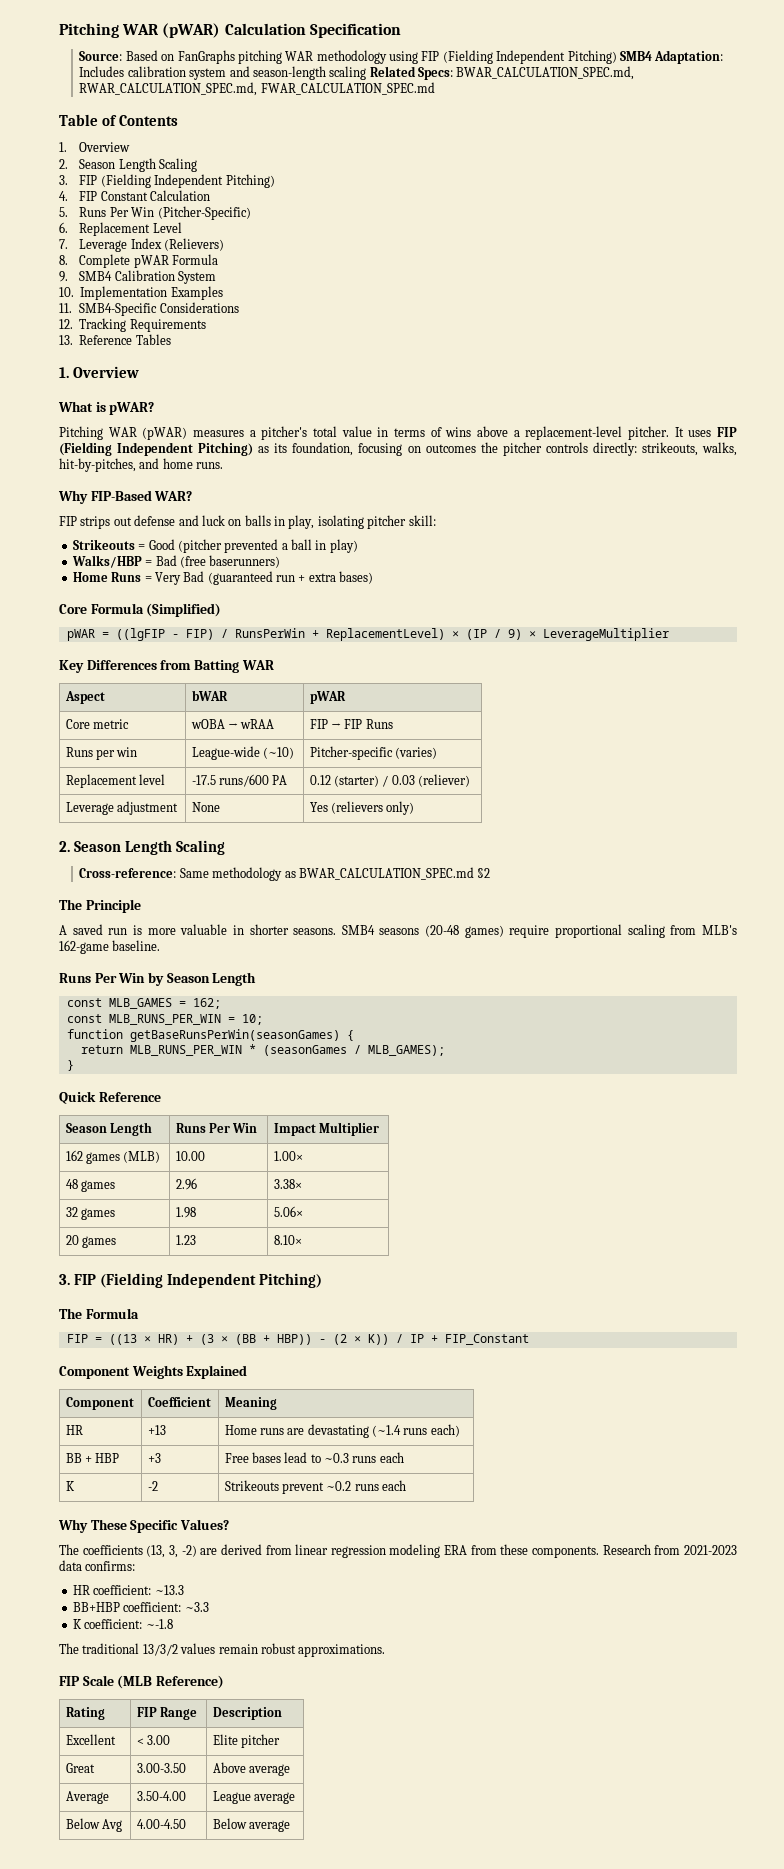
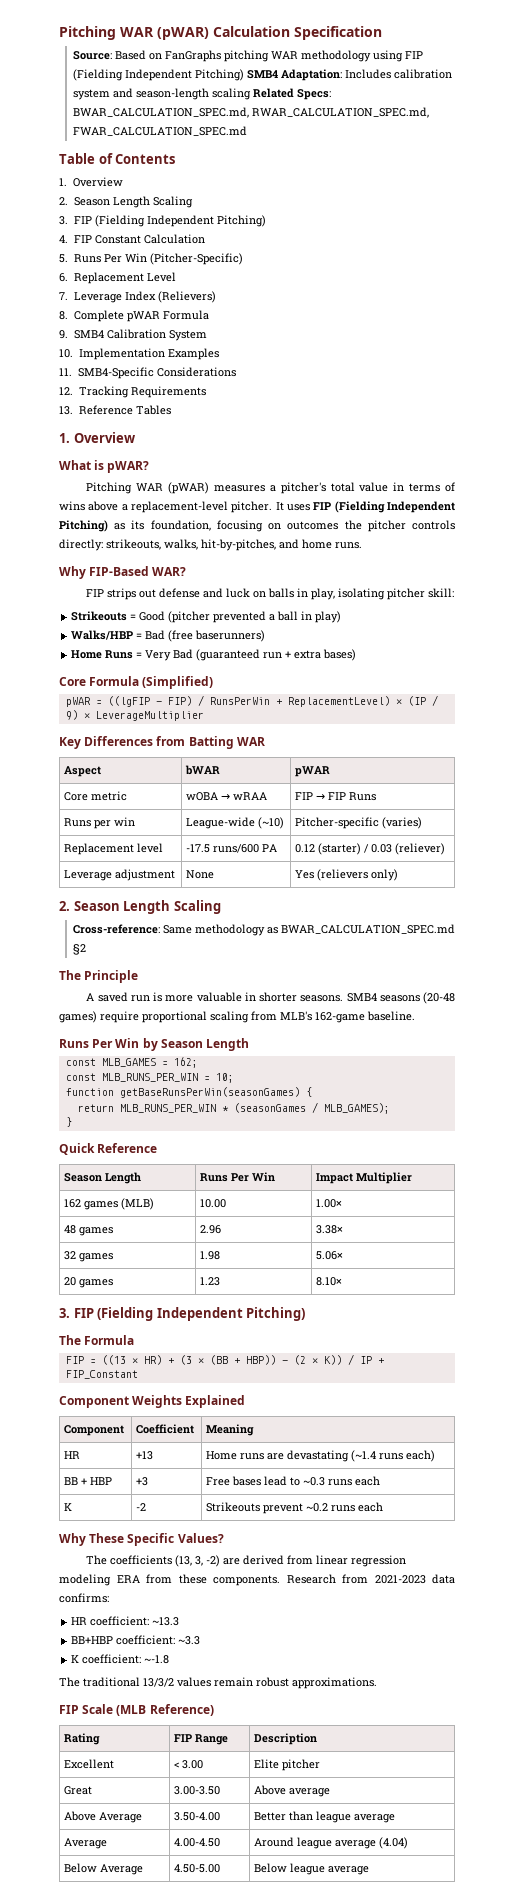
(290, 1770) none -> [63,1811,96,1821] Above
[212,1791,295,1804] [65,1818,122,1832] League average // Below Avg -> [253,1811,395,1823] [63,1838,107,1849] Better than league average // Average
[212,1818,247,1829] Below -> [253,1837,408,1849] [63,1863,143,1875] [173,1864,220,1873] [253,1863,325,1875] Around league average (4.04) // Below Average | 4.50-5.00 | Below league

